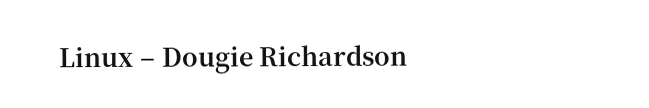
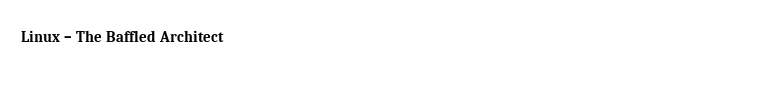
[160,44,409,74] Dougie Richardson -> [75,30,224,42] The Baffled Architect

